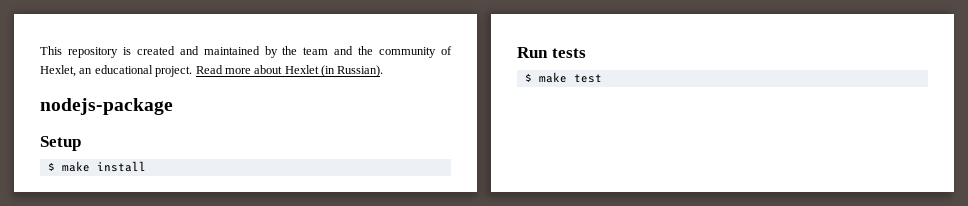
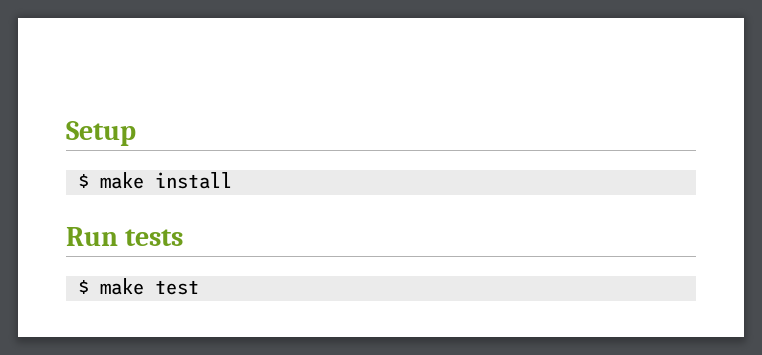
[40,46,453,58] [40,65,384,77] [40,98,173,115] This repository is created and maintained by the team and the community of Hexlet, an educational project. Read more about Hexlet (in Russian). // nodejs-package // -> (66, 133) none

